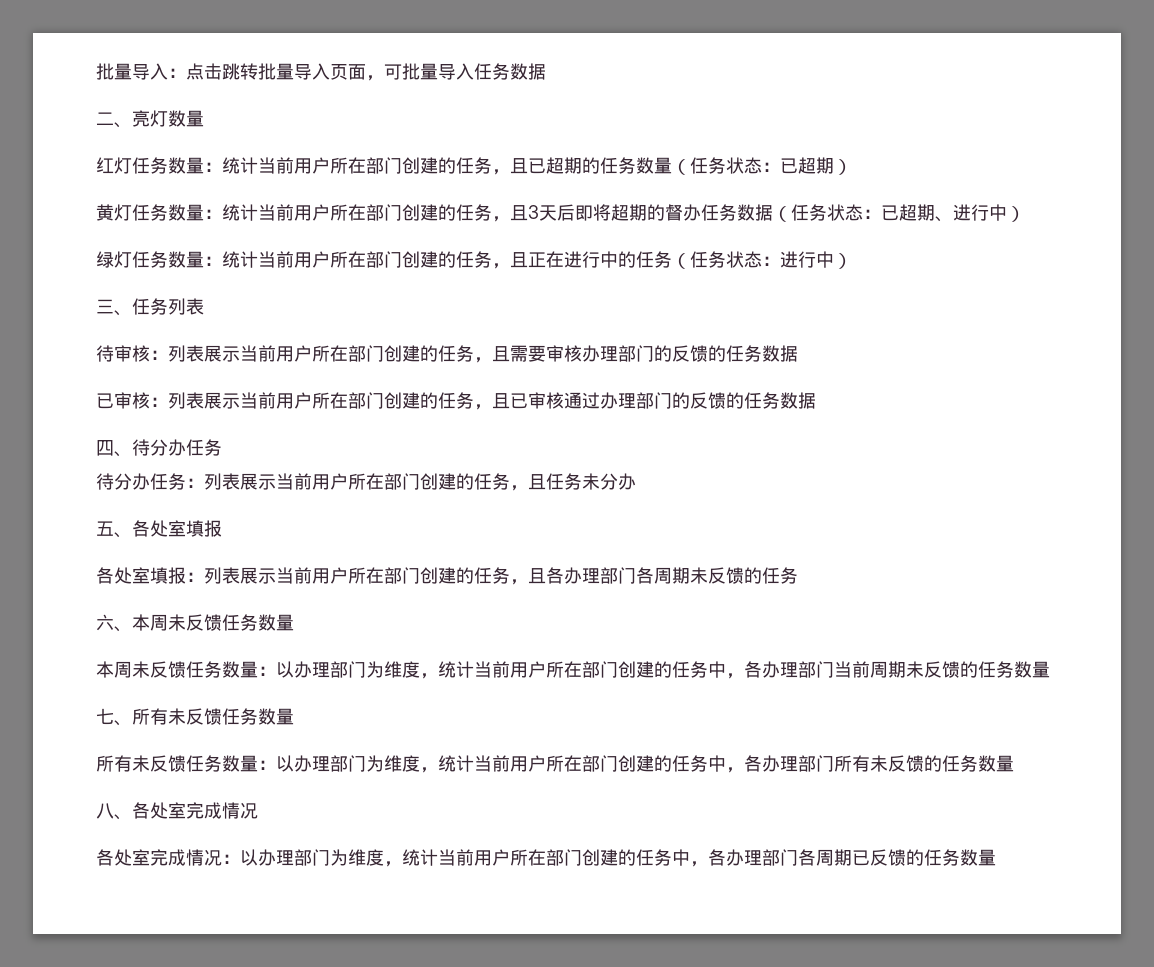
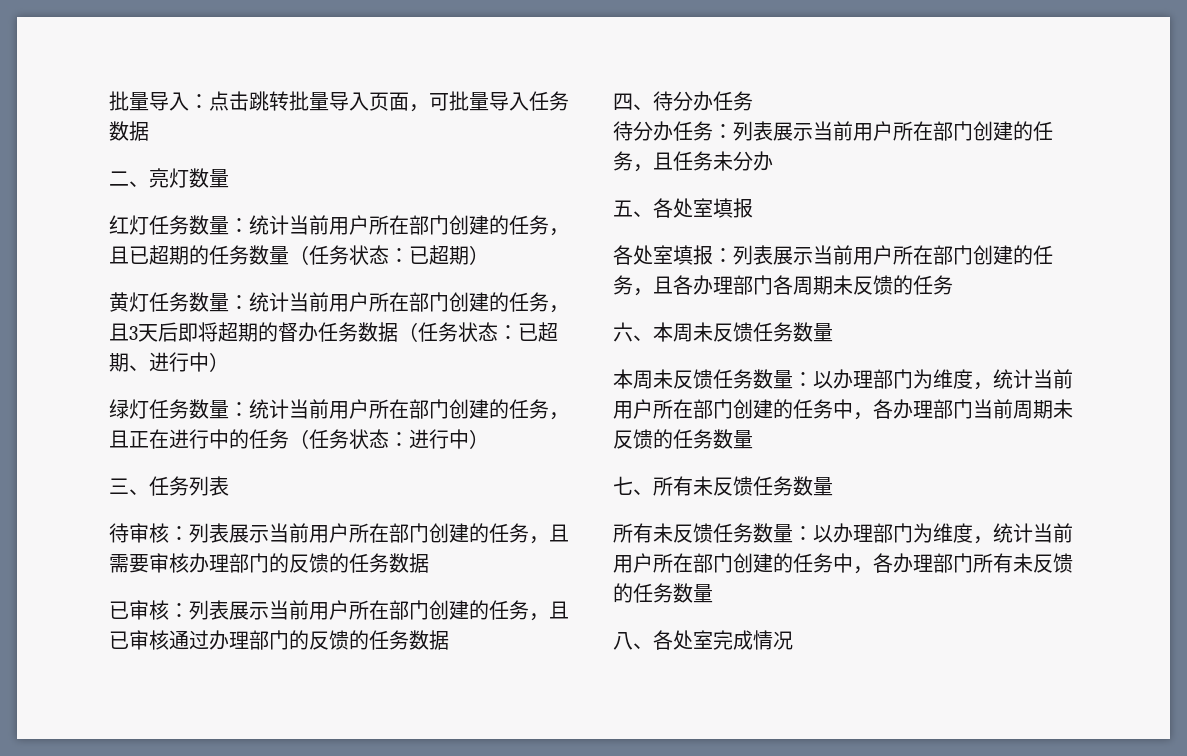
[96,849,996,867] // 各处室完成情况：以办理部门为维度，统计当前用户所在部门创建的任务中，各办理部门各周期已反馈的任务数量 -> (793, 640) none

